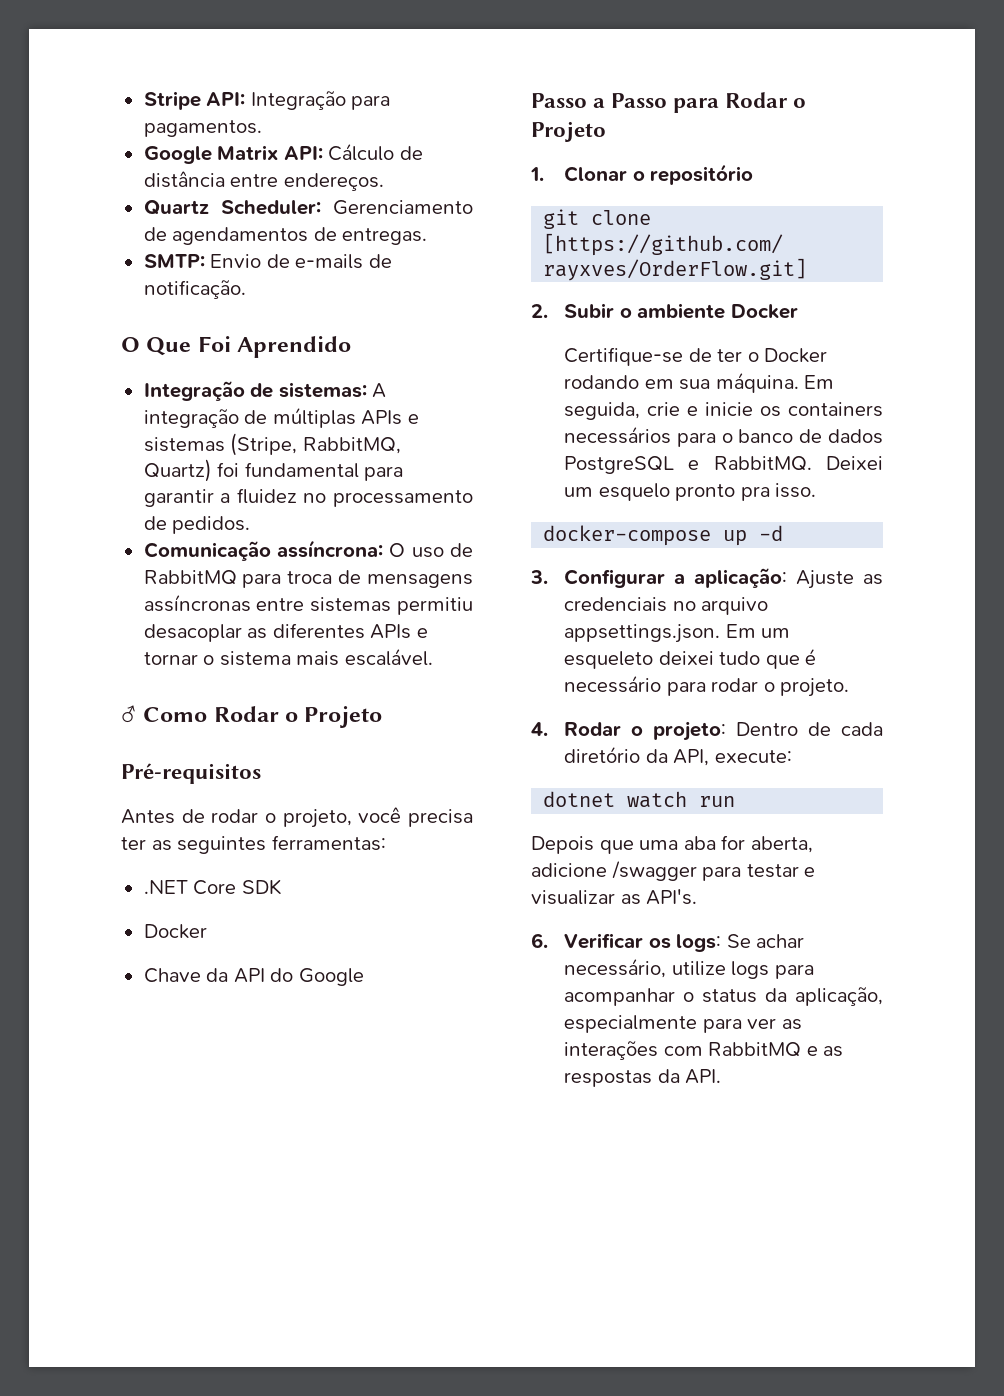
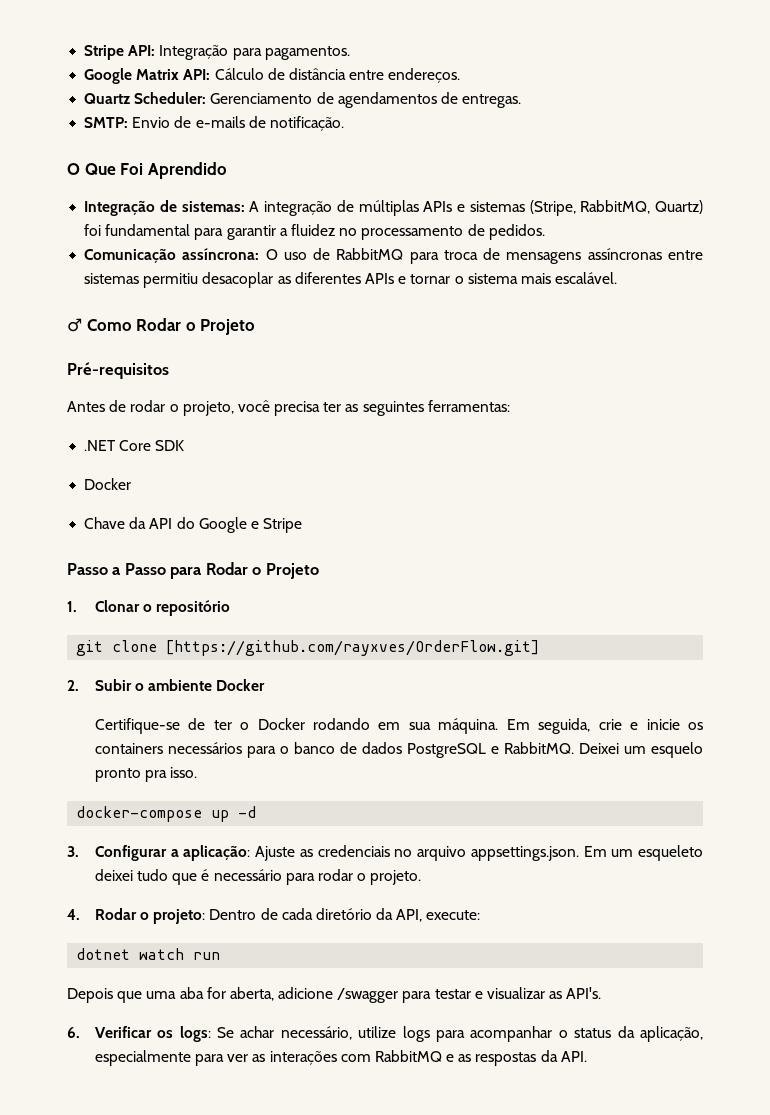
(364, 977) none -> [250,518,303,533] e Stripe

